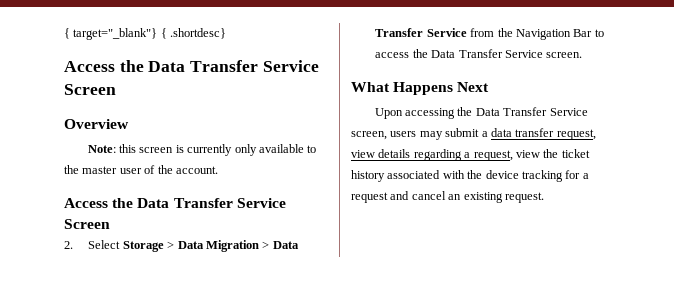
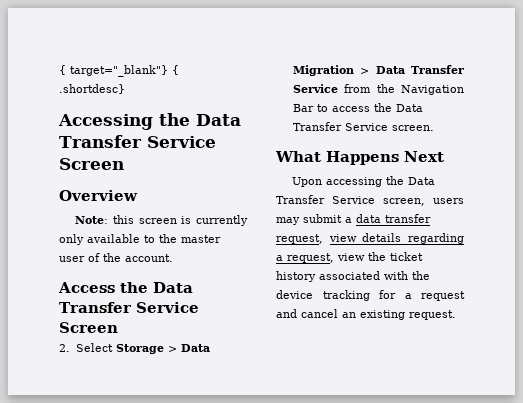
[64,61,115,72] Access -> [58,114,153,130] Accessing

